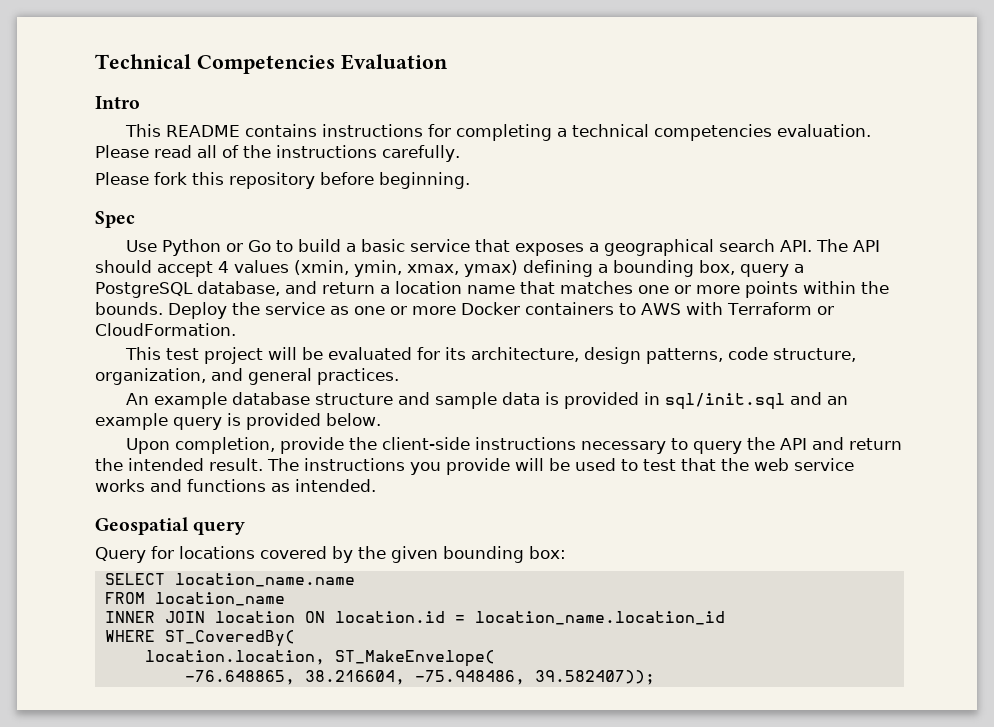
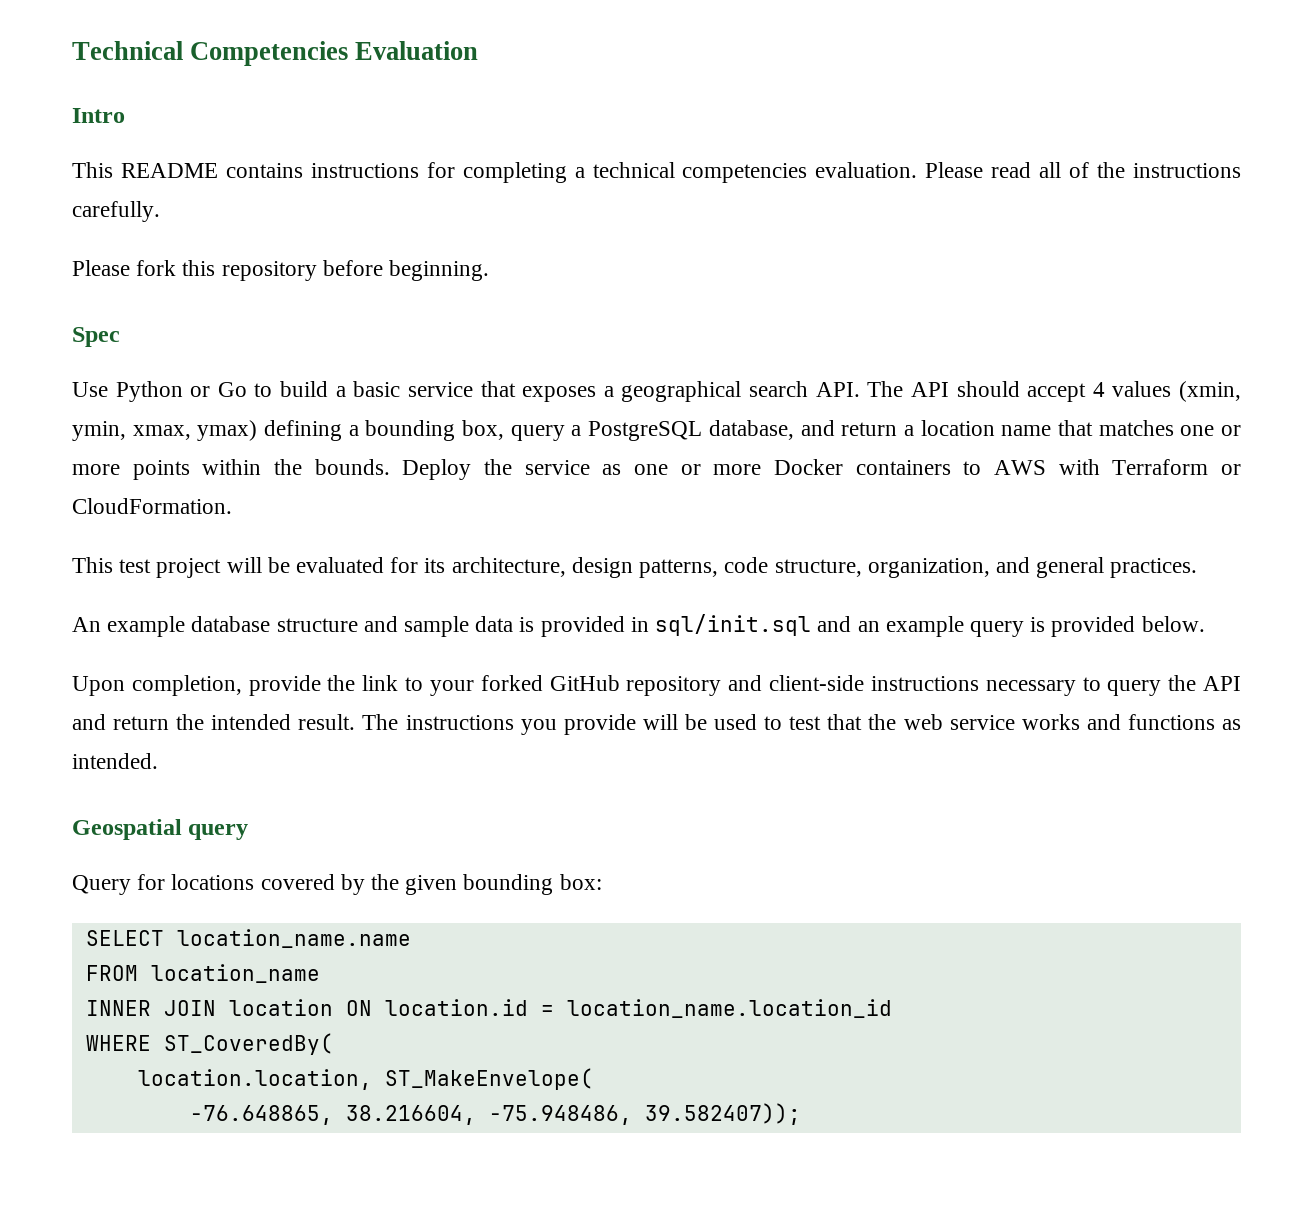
(378, 443) none -> [362,675,763,696] link to your forked GitHub repository and

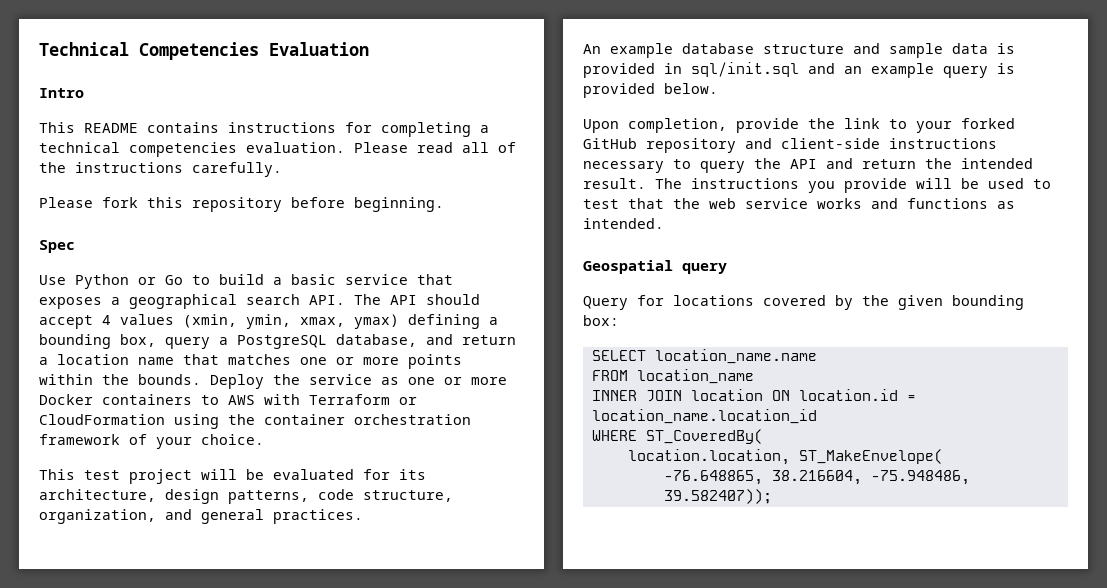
[72,498,232,514] CloudFormation. -> [39,414,471,429] [39,434,264,449] CloudFormation using the container orchestration framework of your choice.

